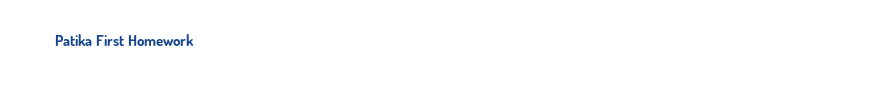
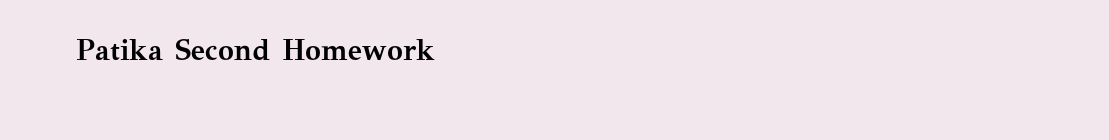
[96,35,125,46] First -> [174,38,270,61] Second

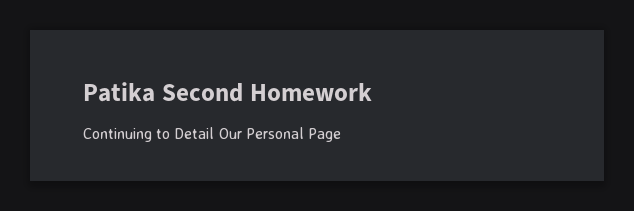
(435, 49) none -> [83,127,341,142] // Continuing to Detail Our Personal Page

